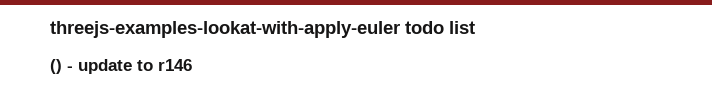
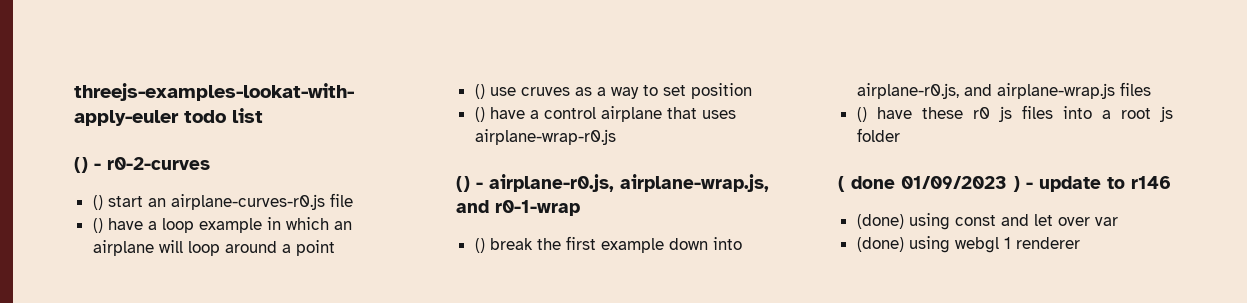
[78,59,192,74] update to r146 -> [107,157,210,170] [92,193,353,210] [92,217,352,233] [92,240,335,256] [474,83,752,99] [474,106,736,122] [474,129,616,145] [456,174,769,192] [456,200,580,216] [474,236,742,253] [856,82,1151,99] [856,105,1173,122] [856,128,900,142] [838,176,1171,192] [856,213,1118,230] [856,236,1080,253] r0-2-curves // () start an airplane-curves-r0.js file // () have a loop example in which an airplane will loop around a point // () use cruves as a way to set position // () have a control airplane that uses airplane-wrap-r0.js // () - airplane-r0.js, airplane-wrap.js, and r0-1-wrap // () break the first example down into airplane-r0.js, and airplane-wrap.js files // () have these r0 js files into a root js folder // ( done 01/09/2023 ) - update to r146 // (done) using const and let over var // (done) using webgl 1 renderer

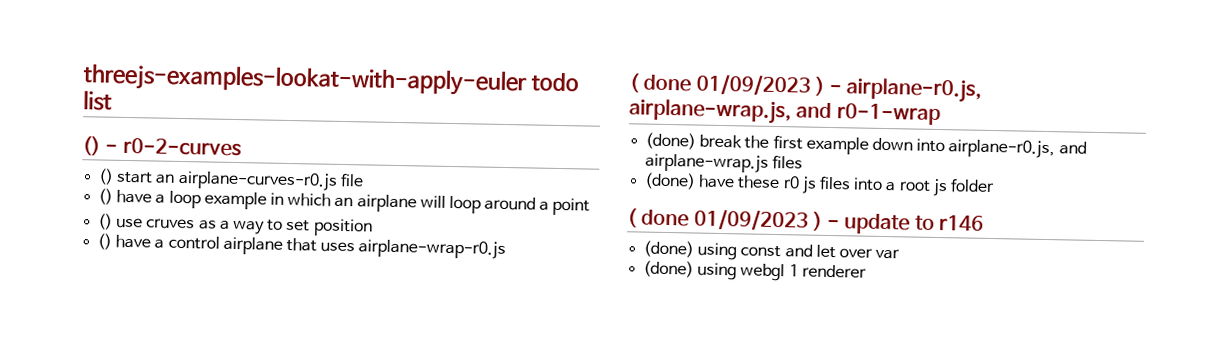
[456,176,470,192] () -> [629,73,825,97] ( done 01/09/2023 )
[474,238,485,253] () -> [645,132,697,150] (done)
[856,107,867,122] () -> [644,172,697,190] (done)

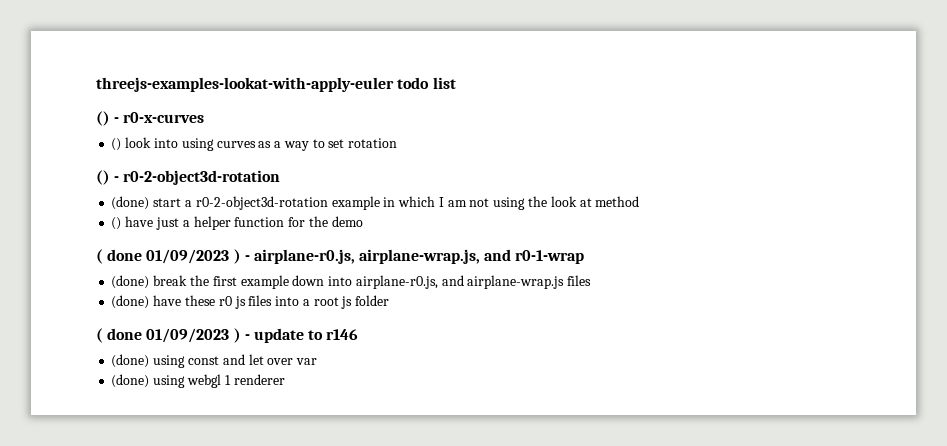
[122,137,242,157] [98,168,364,191] [98,188,591,216] [98,213,196,230] r0-2-curves // () start an airplane-curves-r0.js file // () have a loop example in which an airplane will loop around a point // () use cruves -> [123,112,205,123] [111,137,256,151] r0-x-curves // () look into using curves
[312,218,373,237] [97,233,507,260] position // () have a control airplane that uses airplane-wrap-r0.js -> [348,138,398,148] [96,170,281,185] [111,196,640,210] [111,216,363,230] rotation // () - r0-2-object3d-rotation // (done) start a r0-2-object3d-rotation example in which I am not using the look at method // () have just a helper function for the demo

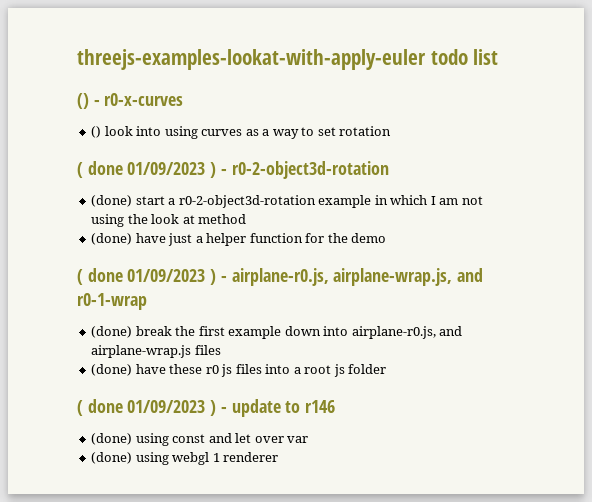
[96,170,110,185] () -> [77,161,217,178] ( done 01/09/2023 )
[111,217,122,230] () -> [91,233,133,245] (done)

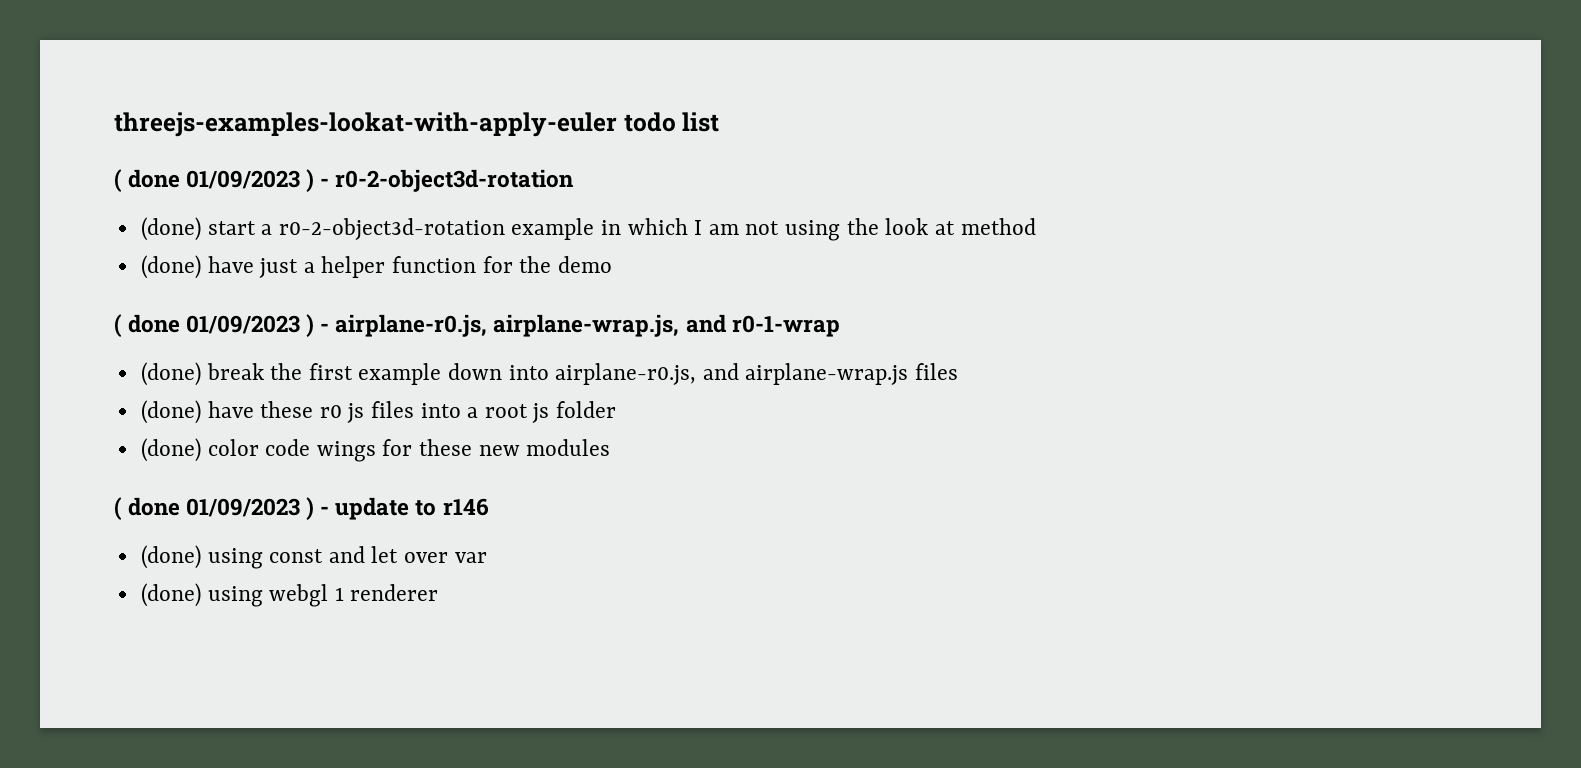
[77,93,184,109] [91,126,392,139] // () - r0-x-curves // () look into using curves as a way to set rotation -> (720, 122) none
(387, 369) none -> [140,438,611,462] // (done) color code wings for these new modules

